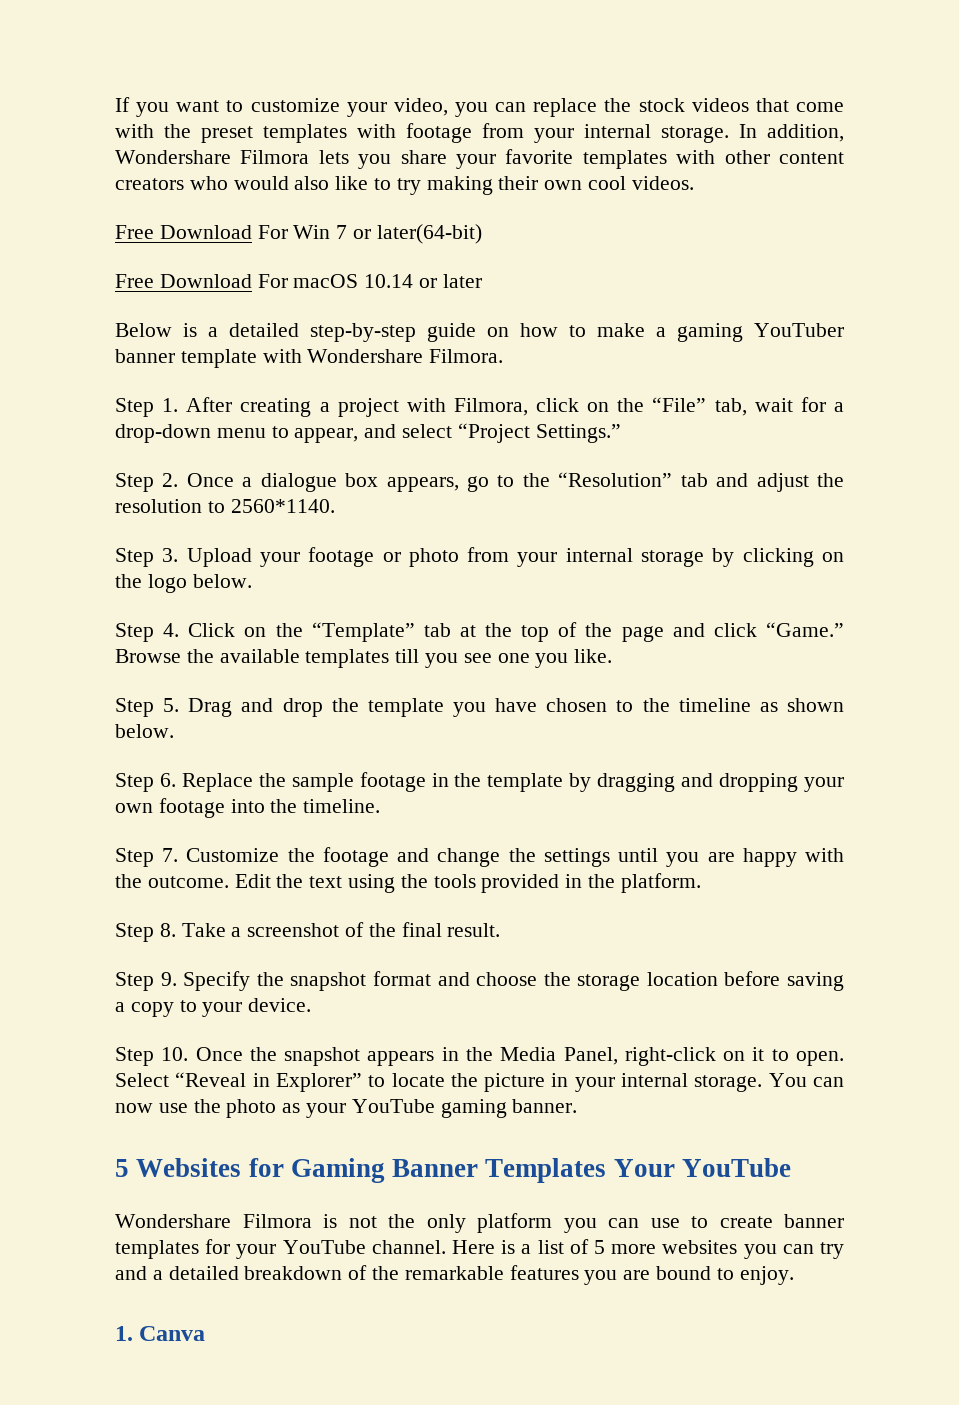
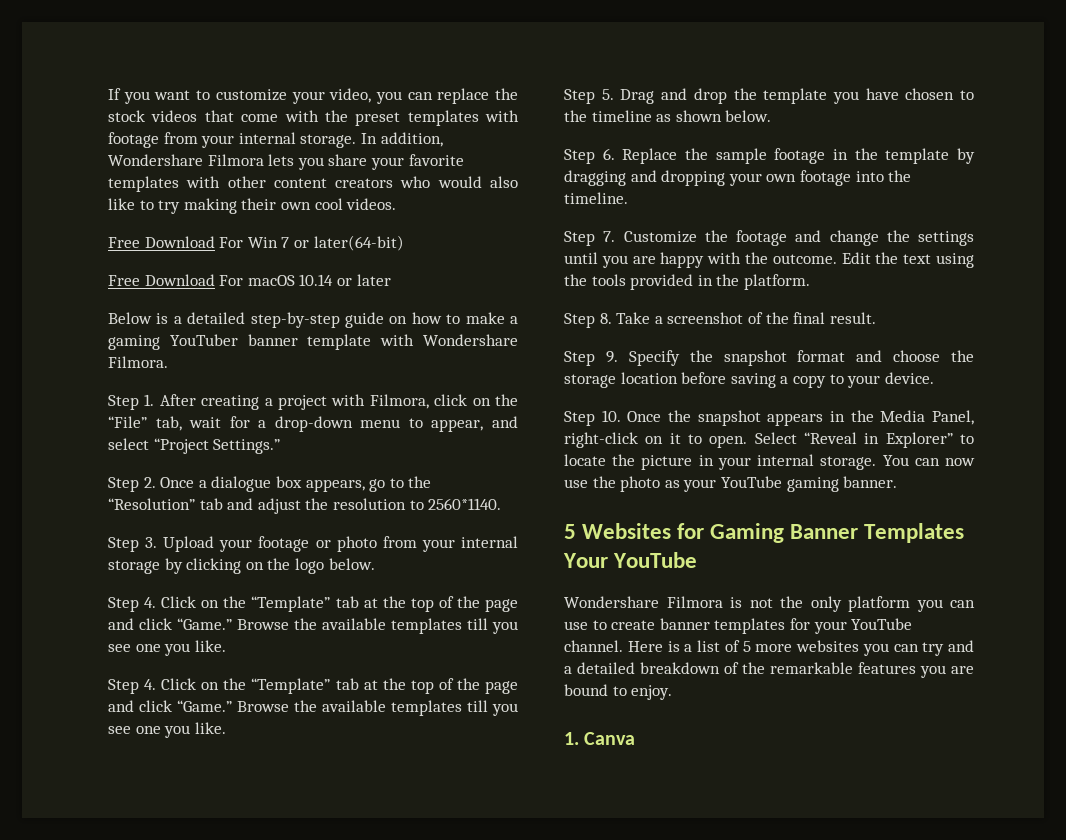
(613, 656) none -> [108,678,518,694] [108,700,518,716] [108,722,226,738] // Step 4. Click on the “Template” tab at the top of the page and click “Game.” Browse the available templates till you see one you like.

